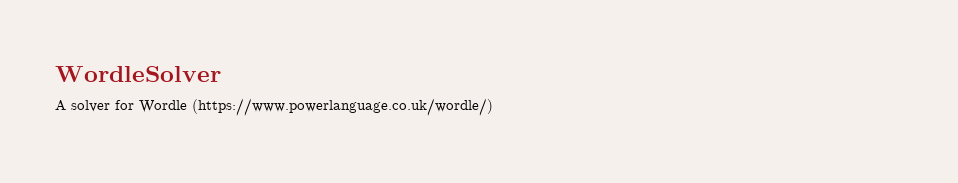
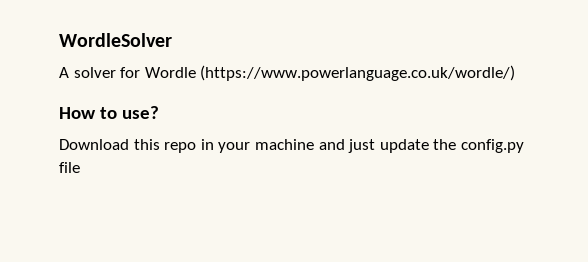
(493, 107) none -> [59,106,159,119] [59,139,524,153] [59,162,80,173] // How to use? // Download this repo in your machine and just update the config.py file

